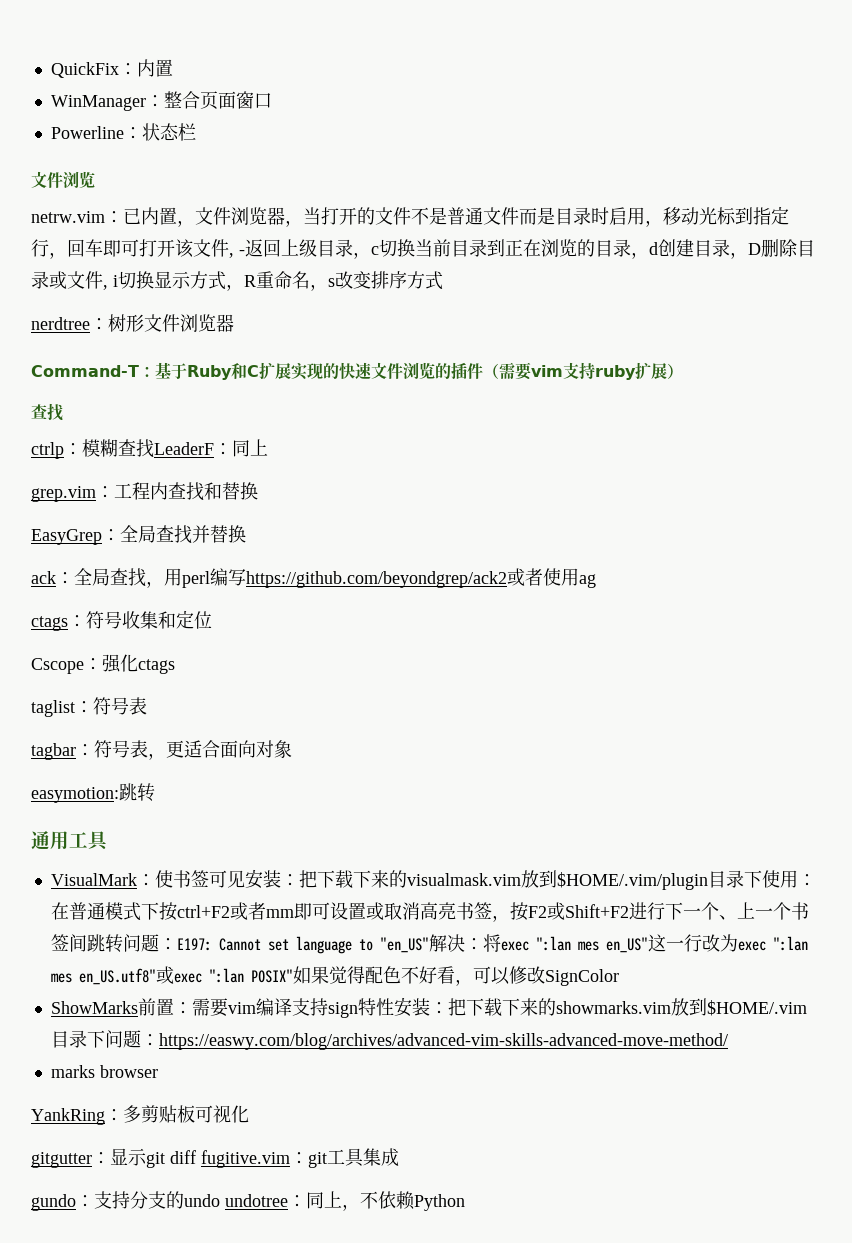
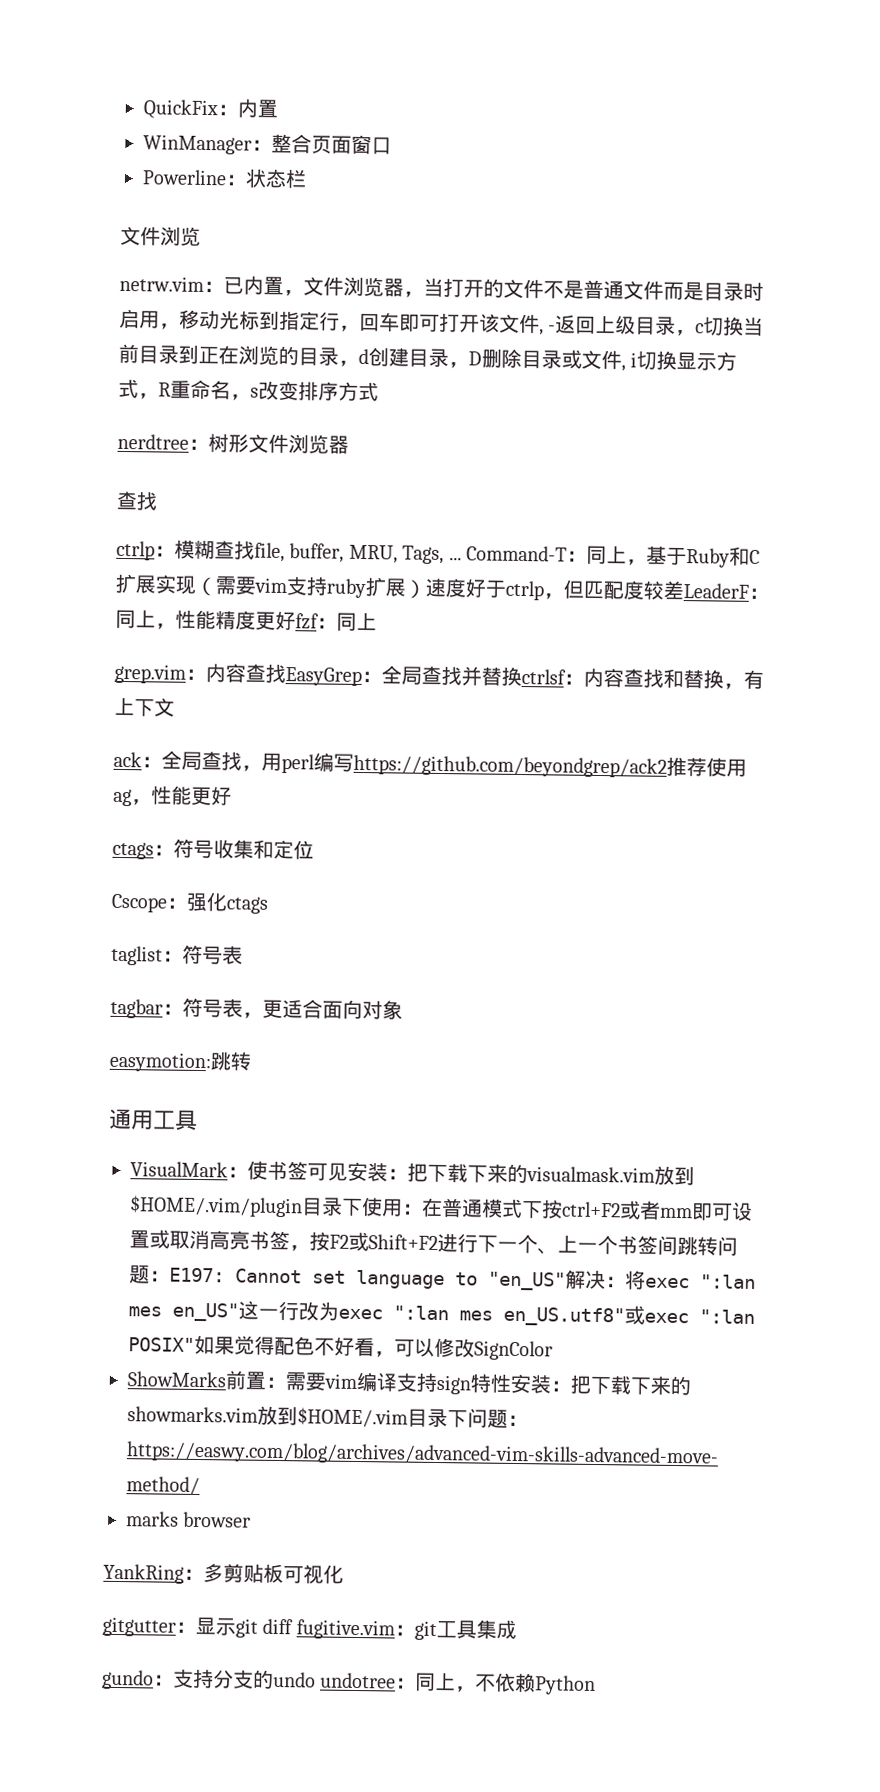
[31,365,155,377] Command-T： -> [116,490,158,511] [116,539,647,566] 查找 // ctrlp：模糊查找file, buffer, MRU, Tags, ... Command-T：同上，
[322,362,483,380] 的快速文件浏览的插件 -> (197, 585) none
[31,403,63,421] [31,439,214,459] // 查找 // ctrlp：模糊查找LeaderF -> [425,577,769,601] [115,609,319,631] 速度好于ctrlp，但匹配度较差LeaderF：同上，性能精度更好fzf
[114,482,258,501] 工程内查找和替换 // -> [205,663,286,684] 内容查找
(246, 534) none -> [521,667,764,690] [114,697,175,717] ctrlsf：内容查找和替换，有上下文
[507,568,543,586] 或者 -> [666,756,707,777] 推荐
(596, 581) none -> [131,785,232,806] ，性能更好

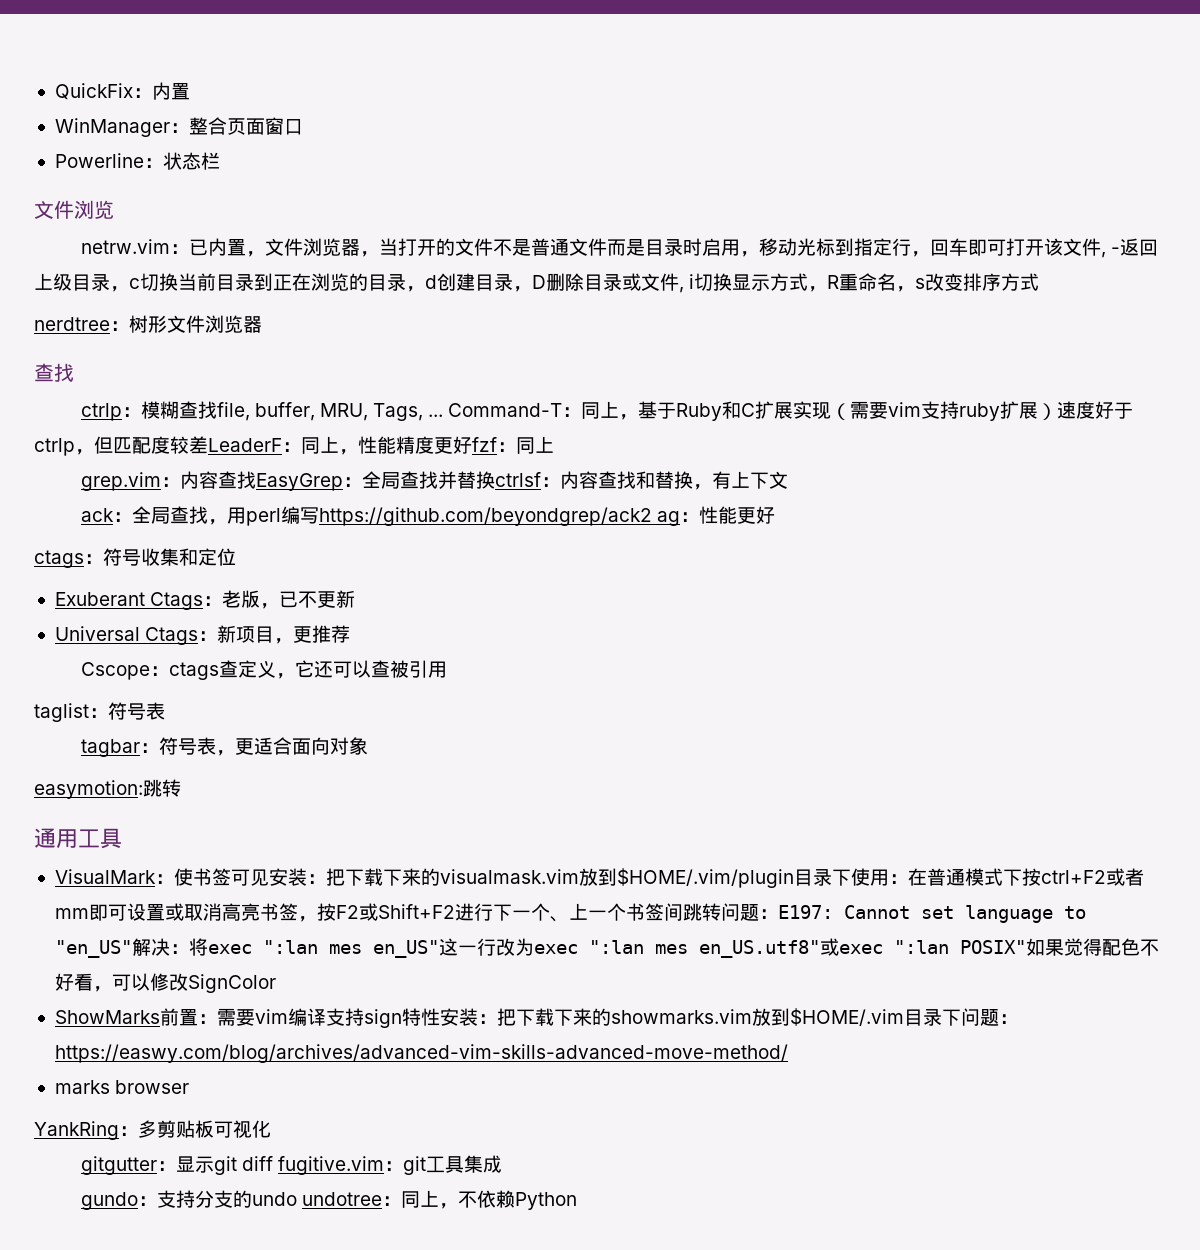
[666,756,747,777] [113,788,152,807] 推荐使用ag， -> [656,511,699,526] ag：
(314, 850) none -> [54,590,356,610] [54,625,351,645] // Exuberant Ctags：老版，已不更新 // Universal Ctags：新项目，更推荐
[186,892,268,914] 强化ctags -> [168,660,447,680] ctags查定义，它还可以查被引用

